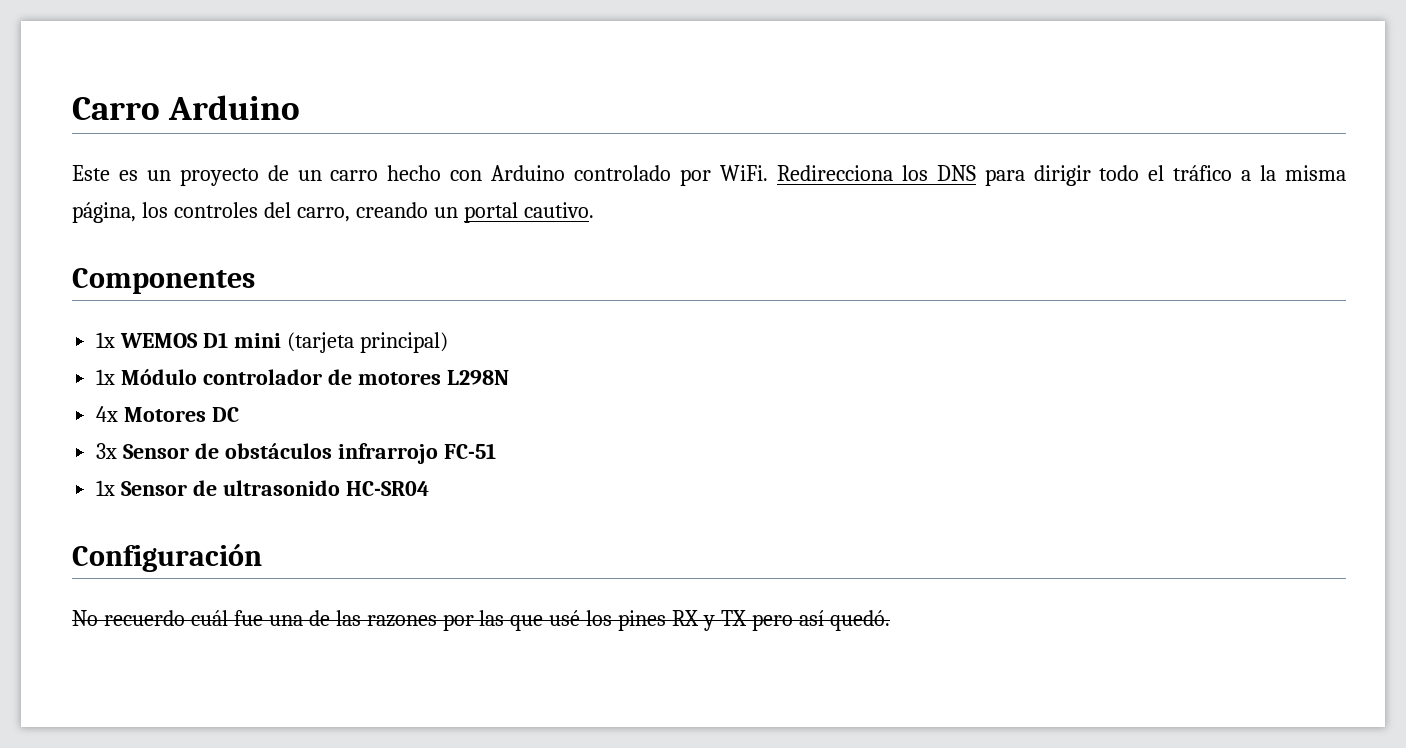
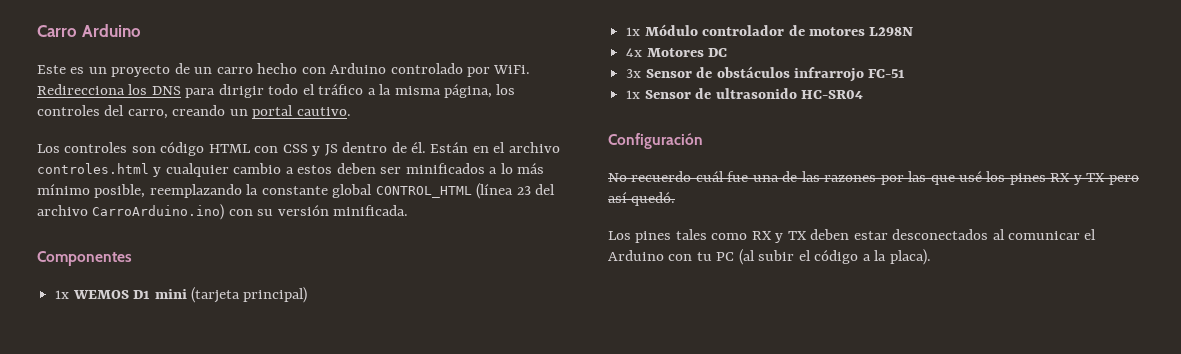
(594, 210) none -> [37,142,560,156] [37,163,545,177] [37,183,556,199] [37,204,409,220] // Los controles son código HTML con CSS y JS dentro de él. Están en el archivo controles.html y cualquier cambio a estos deben ser minificados a lo más mínimo posible, reemplazando la constante global CONTROL_HTML (línea 23 del archivo CarroArduino.ino) con su versión minificada.
(890, 620) none -> [608,229,1097,243] [608,249,931,265] // Los pines tales como RX y TX deben estar desconectados al comunicar el Arduino con tu PC (al subir el código a la placa).

